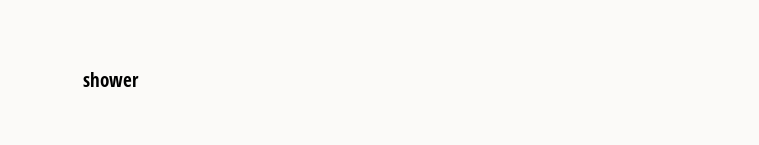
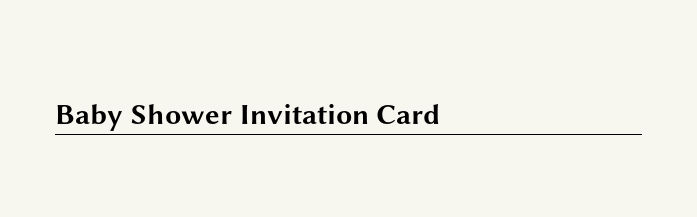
[83,72,139,87] shower -> [55,104,441,131] Baby Shower Invitation Card

